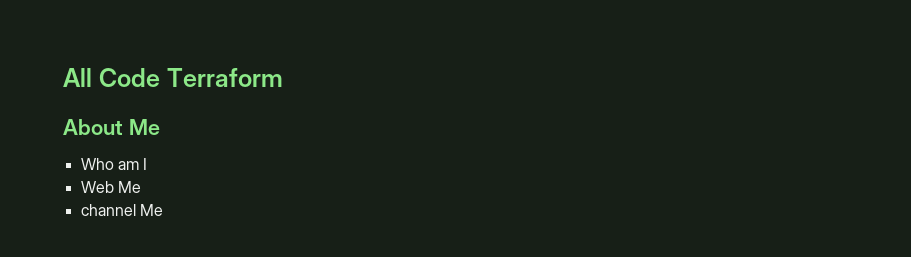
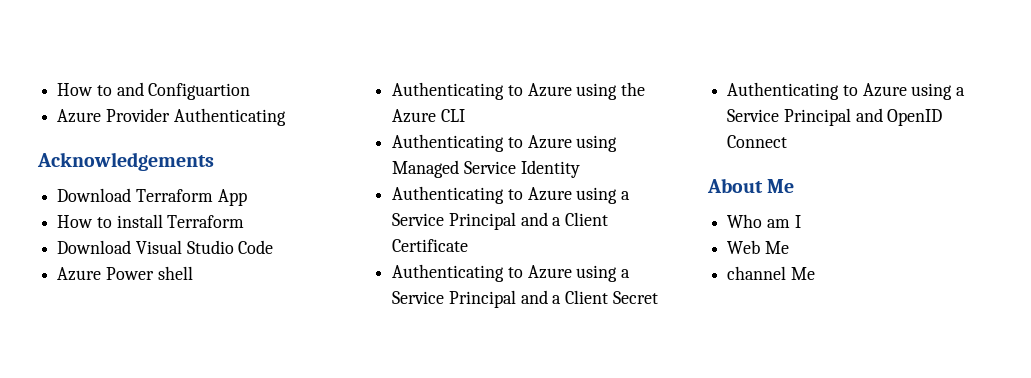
[63,68,283,87] All Code Terraform -> [57,82,251,100] [57,108,286,126] [37,152,214,171] [57,188,247,206] [57,214,245,228] [57,240,274,254] [57,266,193,281] [392,82,646,100] [392,109,465,123] [392,134,618,152] [392,160,580,178] [392,186,631,204] [392,212,609,230] [392,239,469,252] [392,264,631,282] [392,290,658,308] [727,82,966,100] [727,108,943,126] [727,135,788,148] How to and Configuartion // Azure Provider Authenticating // Acknowledgements // Download Terraform App // How to install Terraform // Download Visual Studio Code // Azure Power shell // Authenticating to Azure using the Azure CLI // Authenticating to Azure using Managed Service Identity // Authenticating to Azure using a Service Principal and a Client Certificate // Authenticating to Azure using a Service Principal and a Client Secret // Authenticating to Azure using a Service Principal and OpenID Connect

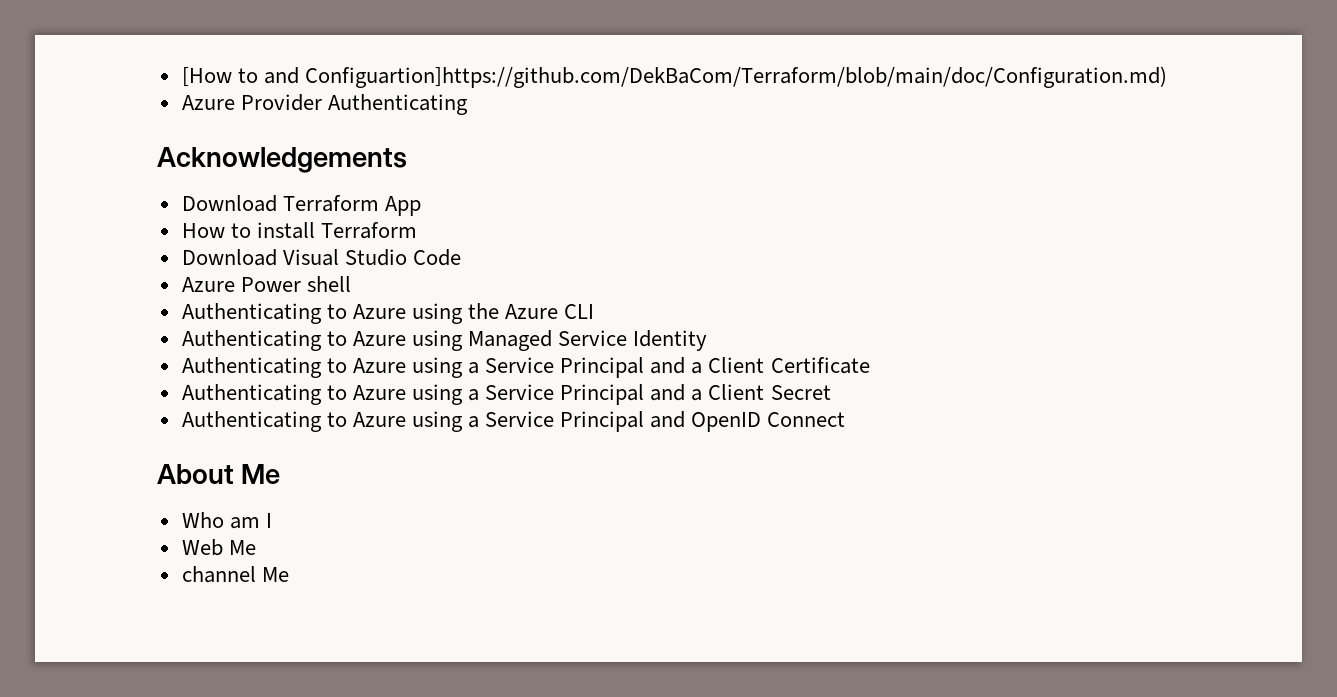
[57,83,94,96] How -> [181,67,232,87] [How
[148,83,251,100] Configuartion -> [304,66,1167,88] Configuartion]https://github.com/DekBaCom/Terraform/blob/main/doc/Configuration.md)

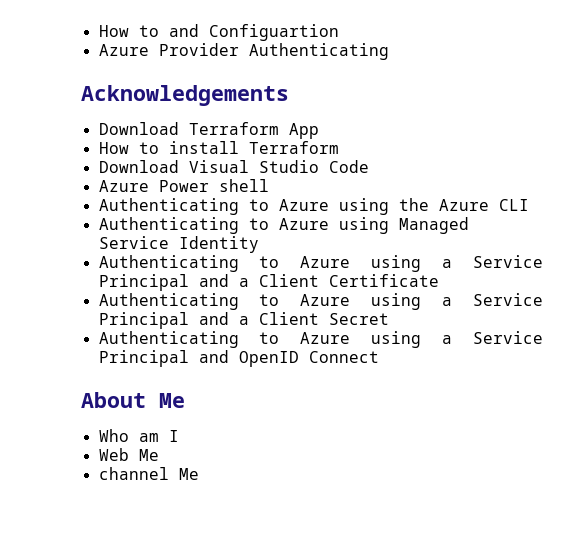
[181,67,232,87] [How -> [98,25,129,37] How
[304,66,1167,88] Configuartion]https://github.com/DekBaCom/Terraform/blob/main/doc/Configuration.md) -> [208,24,339,41] Configuartion

